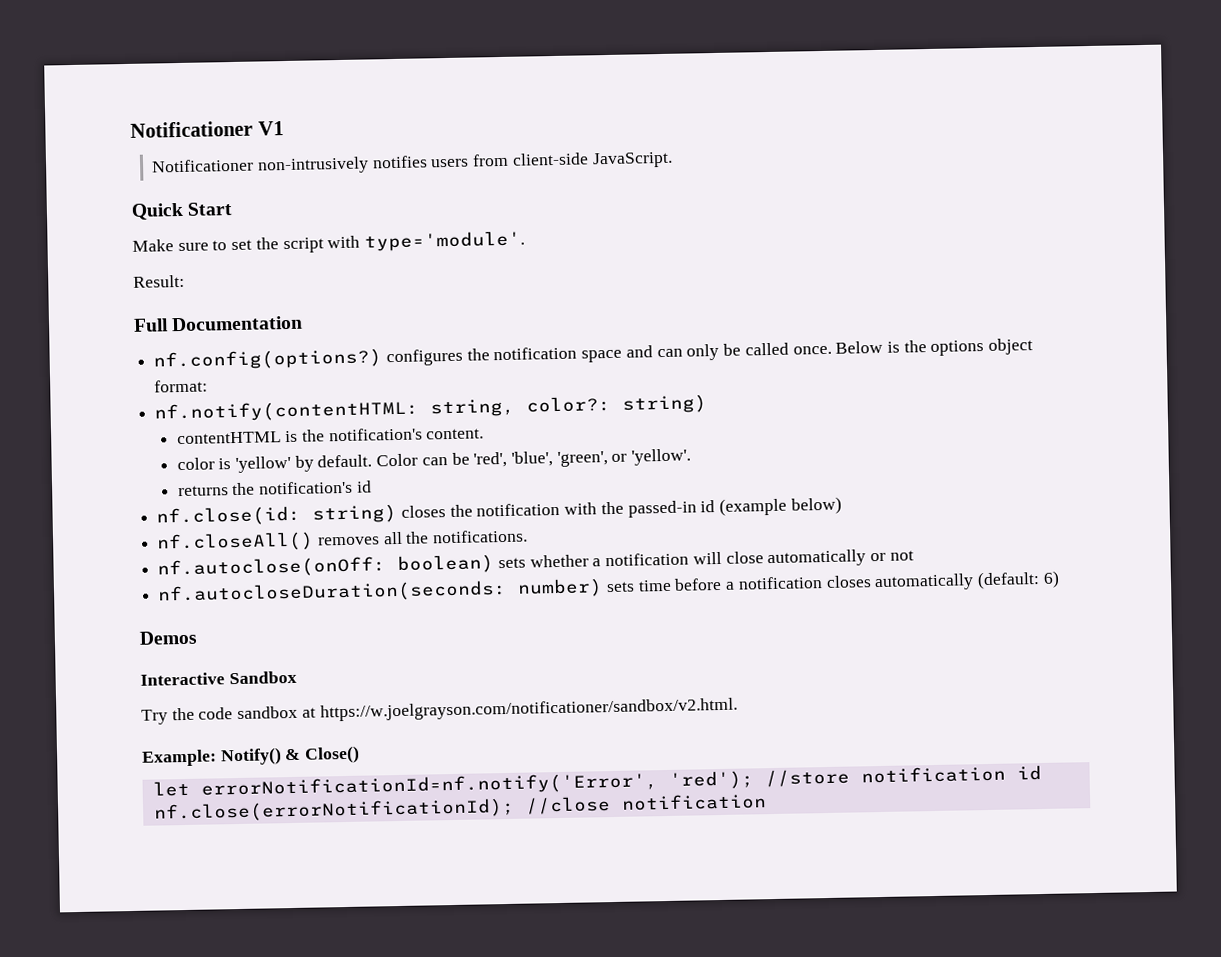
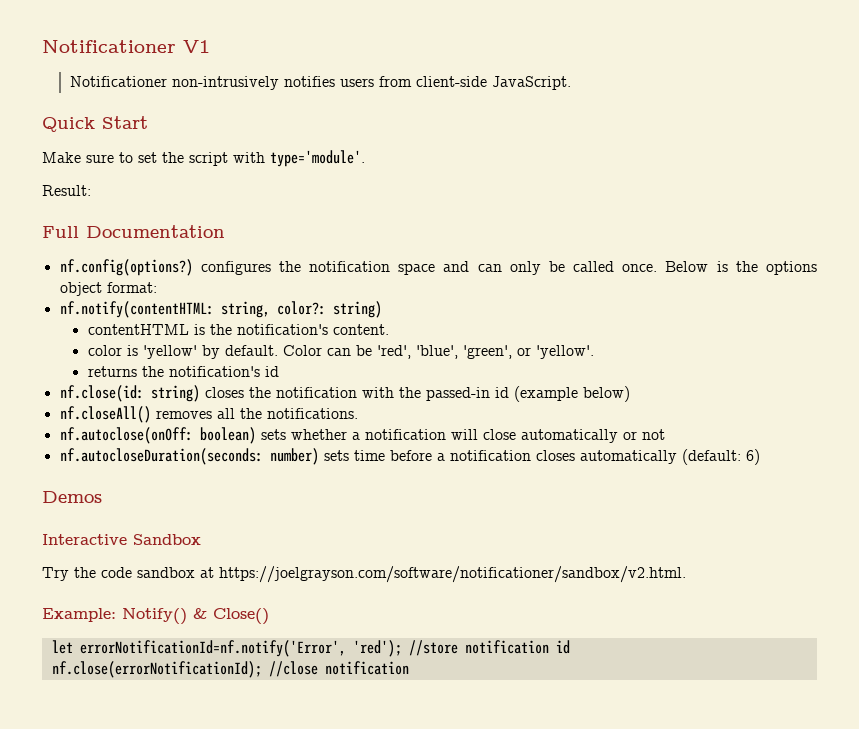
[319,697,738,722] https://w.joelgrayson.com/notificationer/sandbox/v2.html. -> [219,566,686,583] https://joelgrayson.com/software/notificationer/sandbox/v2.html.

